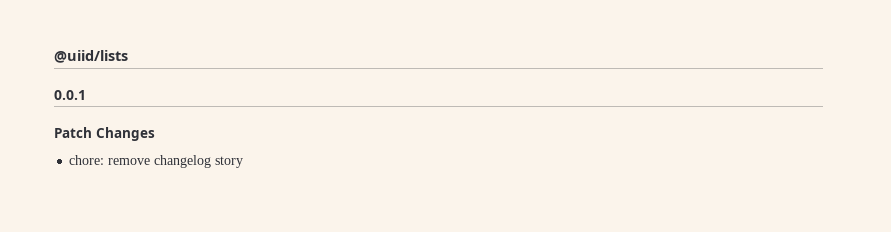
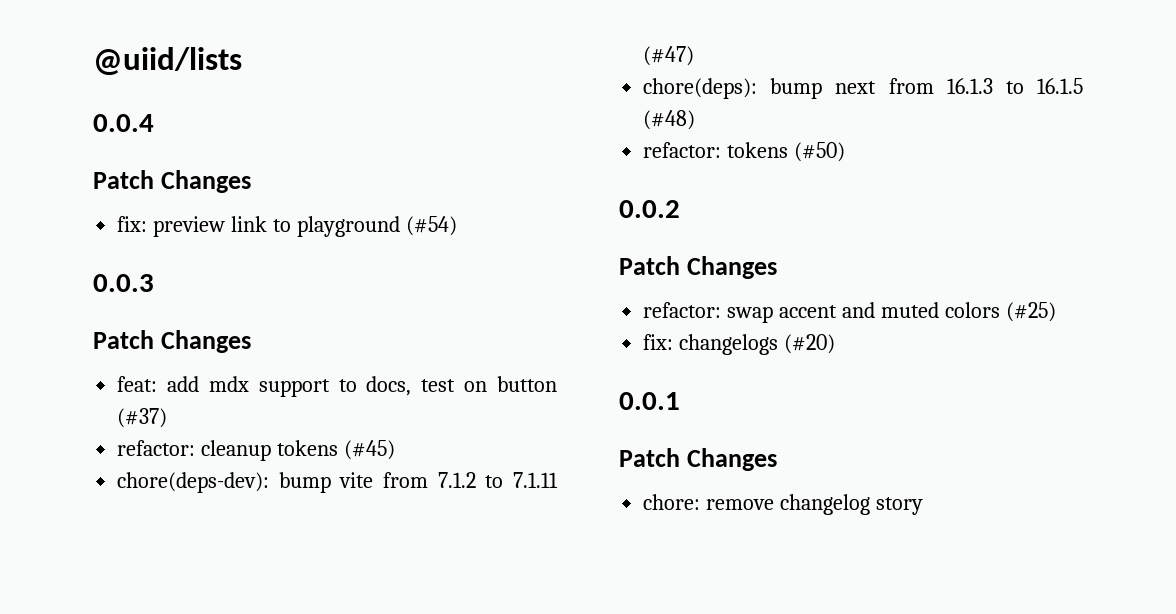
(128, 56) none -> [93,114,154,132] [93,170,252,193] [117,216,457,237] [93,274,154,292] [93,330,252,353] [117,376,558,397] [117,408,168,428] [117,440,396,461] [117,472,558,493] [643,46,695,66] [643,78,1083,99] [643,110,696,130] [643,142,846,162] [619,200,680,218] [619,256,778,279] [643,302,1056,323] [643,334,836,355] // 0.0.4 // Patch Changes // fix: preview link to playground (#54) // 0.0.3 // Patch Changes // feat: add mdx support to docs, test on button (#37) // refactor: cleanup tokens (#45) // chore(deps-dev): bump vite from 7.1.2 to 7.1.11 (#47) // chore(deps): bump next from 16.1.3 to 16.1.5 (#48) // refactor: tokens (#50) // 0.0.2 // Patch Changes // refactor: swap accent and muted colors (#25) // fix: changelogs (#20)

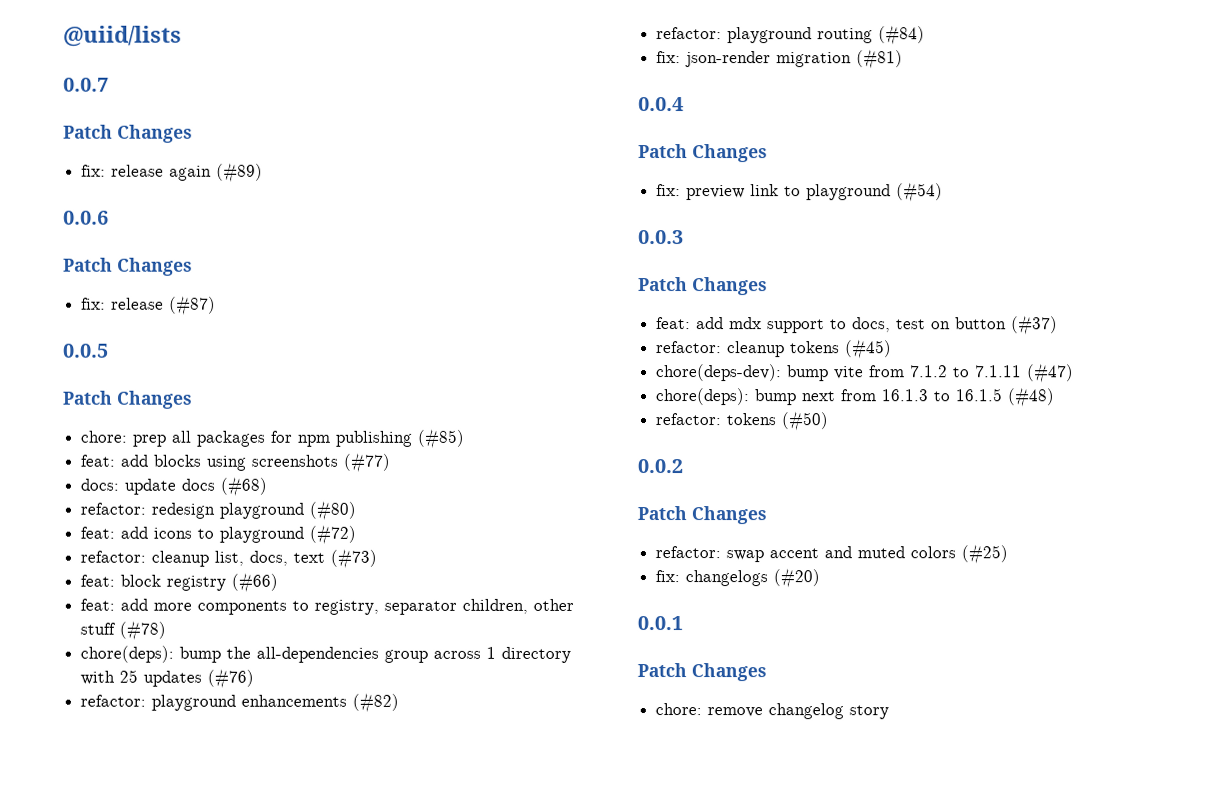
(242, 61) none -> [63,77,109,92] [63,124,193,143] [81,162,264,183] [63,210,109,225] [63,257,193,276] [81,295,217,316] [63,343,109,358] [62,390,193,409] [80,428,465,449] [80,452,391,473] [80,476,268,497] [80,500,357,521] [80,524,357,545] [80,548,378,569] [80,572,279,593] [80,598,575,615] [80,620,167,641] [80,645,572,663] [80,668,255,689] [80,692,400,713] [656,25,926,46] [656,49,904,70] // 0.0.7 // Patch Changes // fix: release again (#89) // 0.0.6 // Patch Changes // fix: release (#87) // 0.0.5 // Patch Changes // chore: prep all packages for npm publishing (#85) // feat: add blocks using screenshots (#77) // docs: update docs (#68) // refactor: redesign playground (#80) // feat: add icons to playground (#72) // refactor: cleanup list, docs, text (#73) // feat: block registry (#66) // feat: add more components to registry, separator children, other stuff (#78) // chore(deps): bump the all-dependencies group across 1 directory with 25 updates (#76) // refactor: playground enhancements (#82) // refactor: playground routing (#84) // fix: json-render migration (#81)

